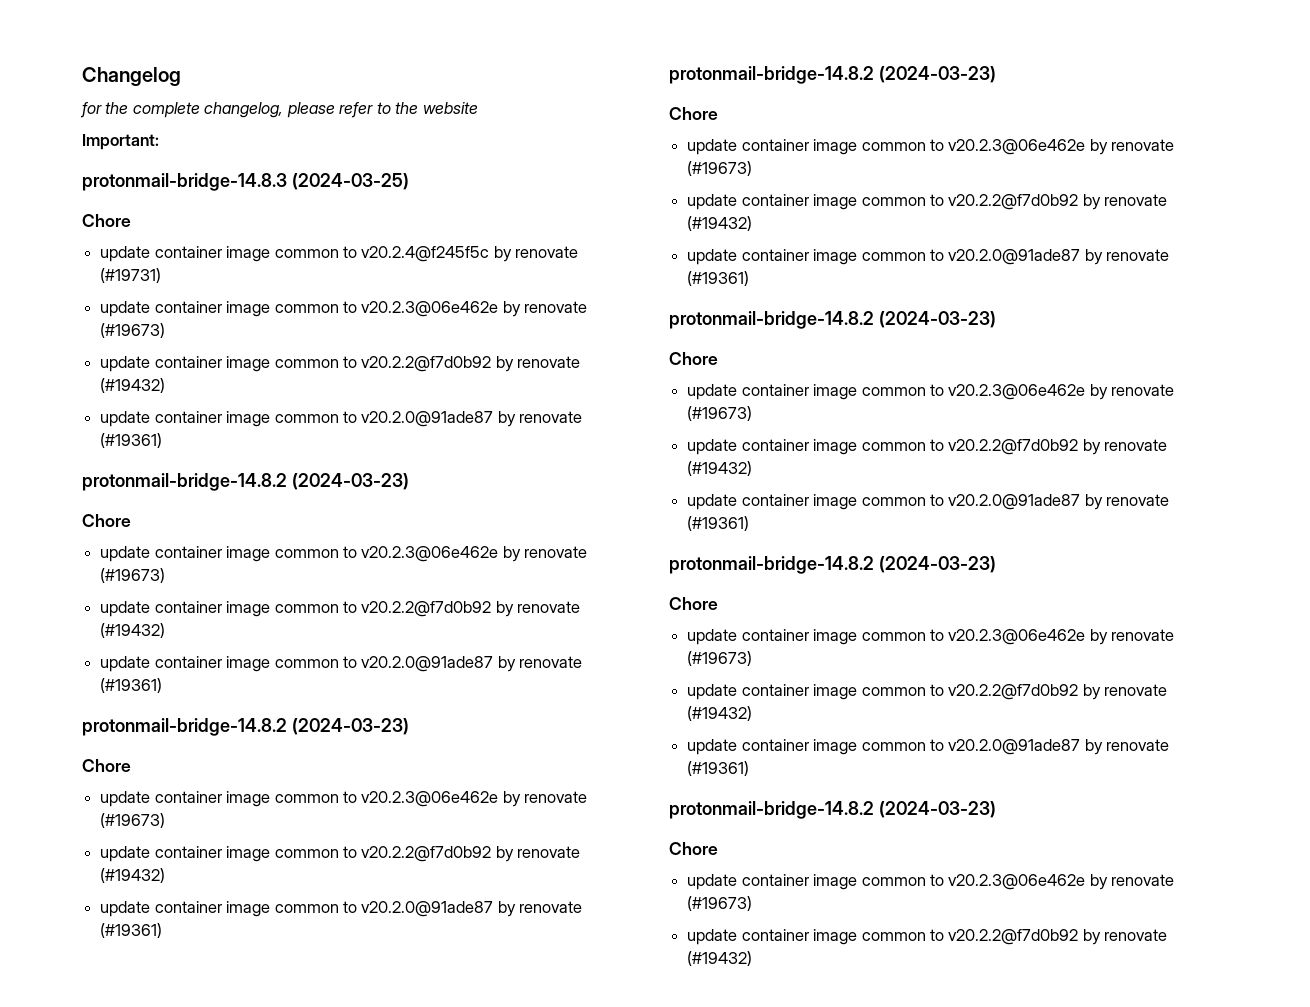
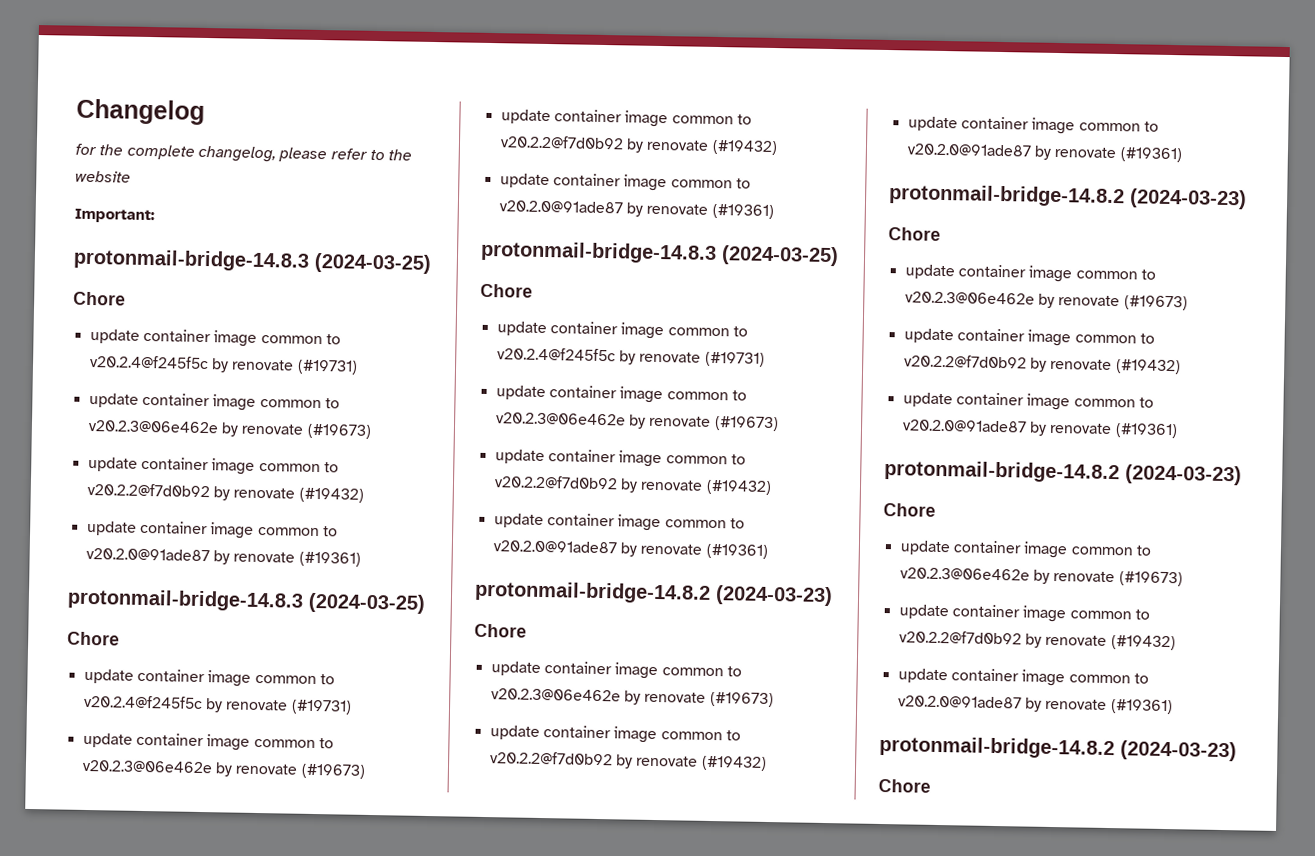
(163, 440) none -> [67,588,426,614] [67,631,120,646] [83,668,335,687] [82,694,352,715] [82,732,334,751] [81,759,366,779] [500,109,752,128] [499,135,778,156] [499,173,751,192] [498,200,774,220] [480,240,839,267] [480,283,533,298] [496,321,748,340] [496,347,765,367] [495,385,747,404] [495,412,779,432] [494,449,746,468] [493,475,772,496] [493,513,745,532] [492,540,768,559] // protonmail-bridge-14.8.3 (2024-03-25) // Chore // update container image common to v20.2.4@f245f5c by renovate (#19731) // update container image common to v20.2.3@06e462e by renovate (#19673) // update container image common to v20.2.2@f7d0b92 by renovate (#19432) // update container image common to v20.2.0@91ade87 by renovate (#19361) // protonmail-bridge-14.8.3 (2024-03-25) // Chore // update container image common to v20.2.4@f245f5c by renovate (#19731) // update container image common to v20.2.3@06e462e by renovate (#19673) // update container image common to v20.2.2@f7d0b92 by renovate (#19432) // update container image common to v20.2.0@91ade87 by renovate (#19361)
[687,384,1175,400] [687,406,753,421] [687,439,1168,455] [687,461,753,476] [687,494,1170,510] [687,516,750,531] [669,556,996,574] [669,597,718,610] [687,629,1175,645] [687,651,753,666] [687,684,1168,700] [687,706,753,721] [687,739,1170,755] [687,761,750,776] [669,801,996,819] [669,842,718,855] [687,874,1175,890] [687,896,753,911] [687,929,1168,945] [687,951,753,966] // update container image common to v20.2.3@06e462e by renovate (#19673) // update container image common to v20.2.2@f7d0b92 by renovate (#19432) // update container image common to v20.2.0@91ade87 by renovate (#19361) // protonmail-bridge-14.8.2 (2024-03-23) // Chore // update container image common to v20.2.3@06e462e by renovate (#19673) // update container image common to v20.2.2@f7d0b92 by renovate (#19432) // update container image common to v20.2.0@91ade87 by renovate (#19361) // protonmail-bridge-14.8.2 (2024-03-23) // Chore // update container image common to v20.2.3@06e462e by renovate (#19673) // update container image common to v20.2.2@f7d0b92 by renovate (#19432) -> (931, 785) none

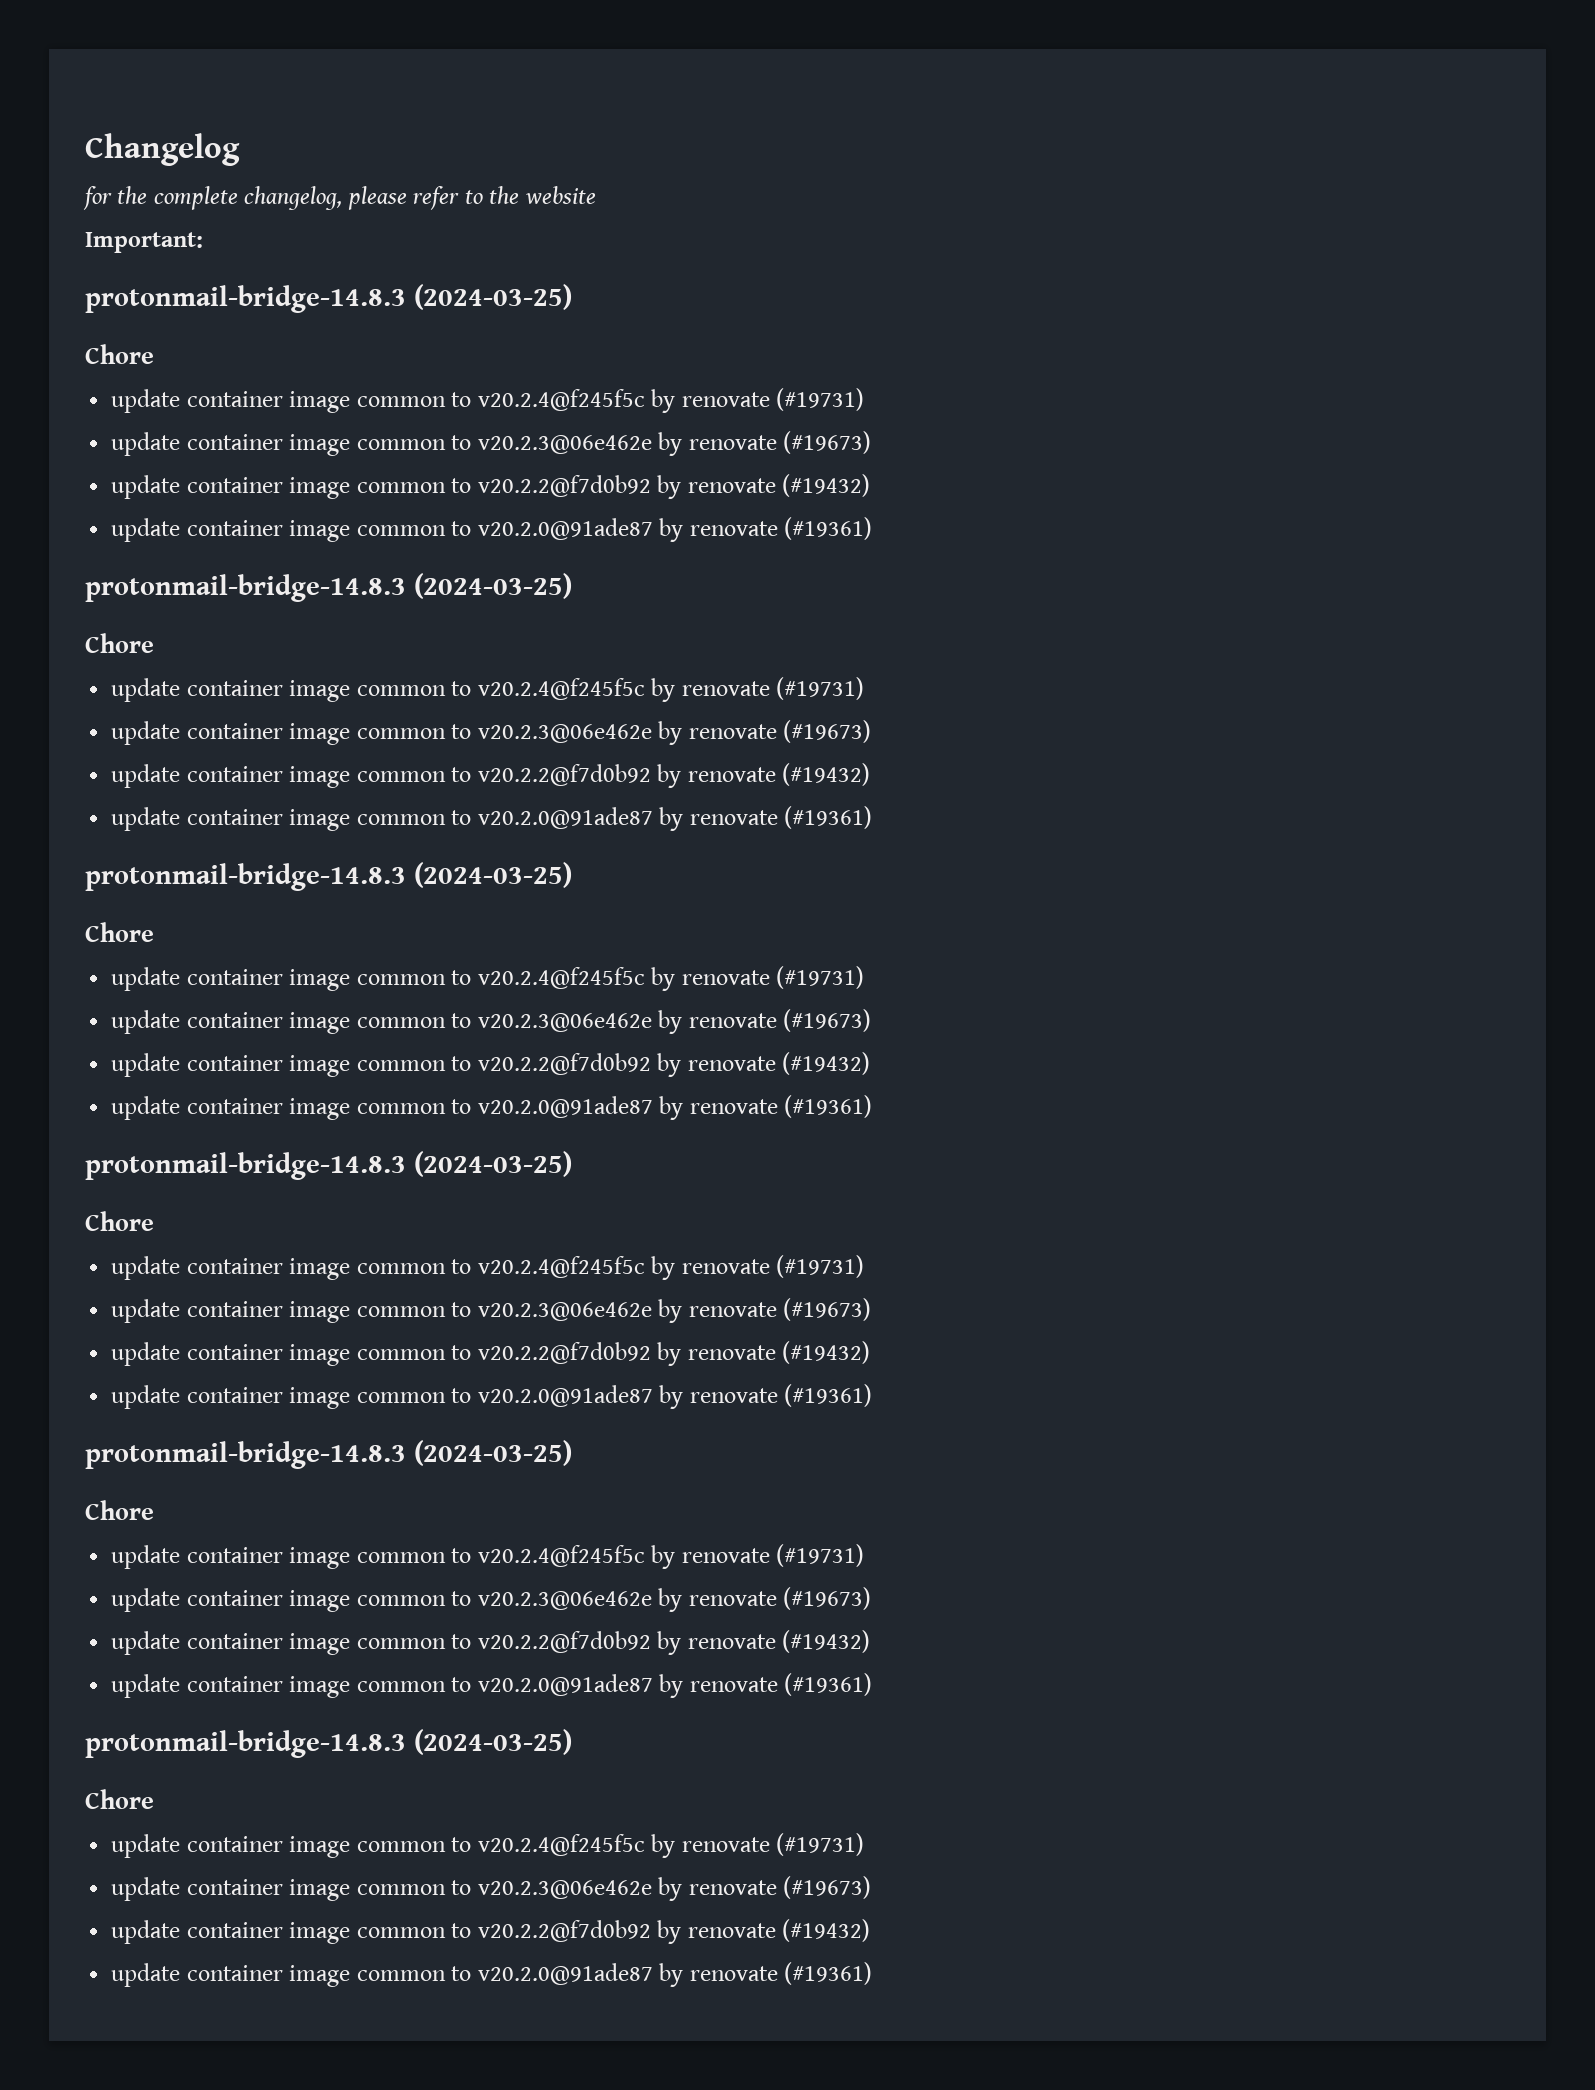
[474,580,833,607] [474,623,527,638] protonmail-bridge-14.8.2 (2024-03-23) // Chore -> [85,1151,572,1180] [85,1211,154,1231] [111,1255,865,1280] protonmail-bridge-14.8.3 (2024-03-25) // Chore // update container image common to v20.2.4@f245f5c by renovate (#19731)
[889,184,1247,210] [888,227,941,241] protonmail-bridge-14.8.2 (2024-03-23) // Chore -> [85,1440,572,1469] [85,1500,154,1520] [111,1544,865,1569] protonmail-bridge-14.8.3 (2024-03-25) // Chore // update container image common to v20.2.4@f245f5c by renovate (#19731)
[884,460,1242,486] [883,502,936,517] protonmail-bridge-14.8.2 (2024-03-23) // Chore -> [85,1729,572,1758] [85,1789,154,1809] [111,1833,865,1858] protonmail-bridge-14.8.3 (2024-03-25) // Chore // update container image common to v20.2.4@f245f5c by renovate (#19731)
[879,735,1237,762] [878,778,931,793] // protonmail-bridge-14.8.2 (2024-03-23) // Chore -> (873, 1973) none

